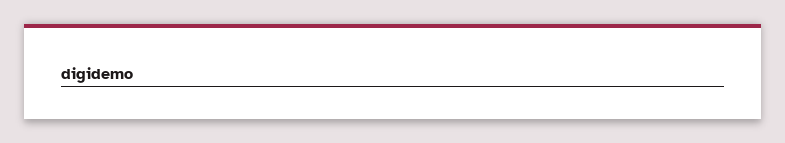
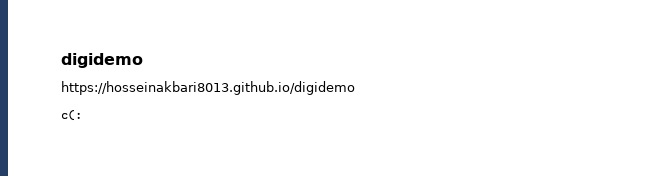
(133, 75) none -> [61,81,355,95] [61,110,82,121] // https://hosseinakbari8013.github.io/digidemo // c(:

